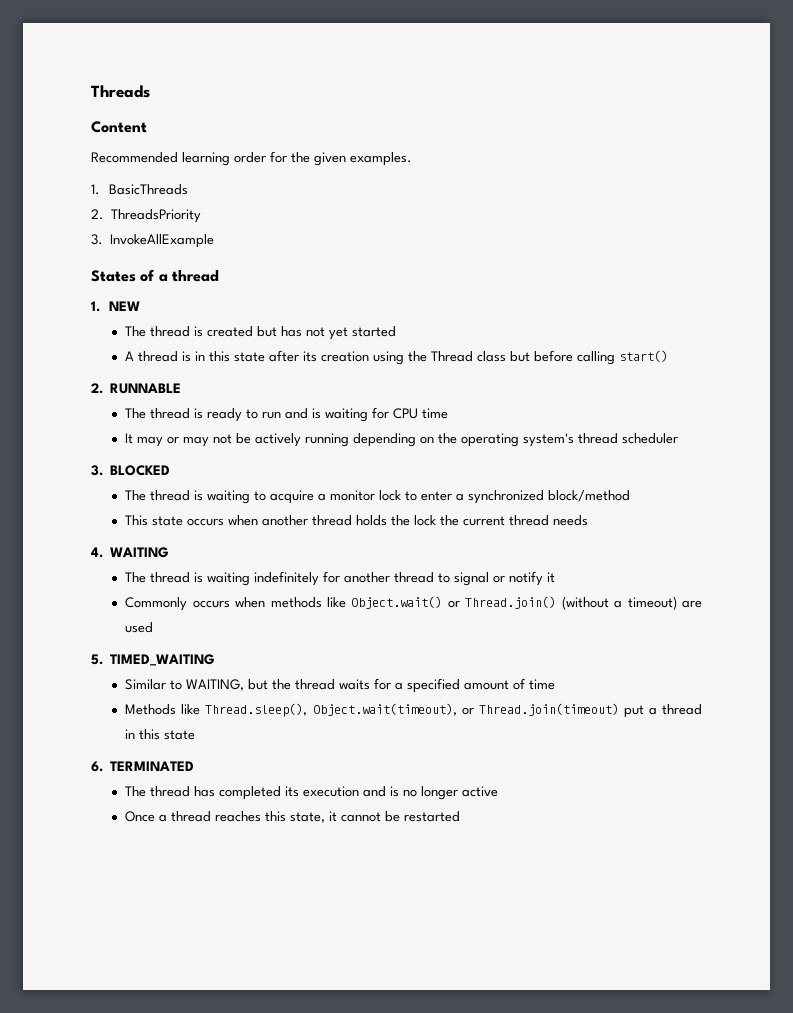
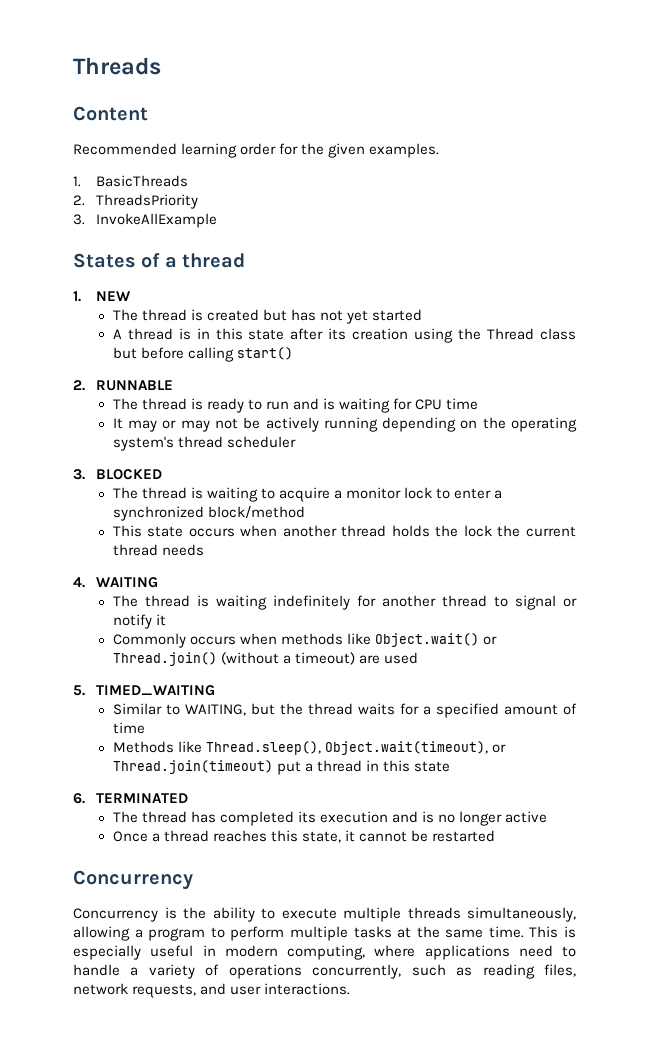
(461, 816) none -> [73,870,193,890] [73,907,576,922] [73,926,576,941] [73,945,576,960] [73,964,577,979] [73,983,351,998] // Concurrency // Concurrency is the ability to execute multiple threads simultaneously, allowing a program to perform multiple tasks at the same time. This is especially useful in modern computing, where applications need to handle a variety of operations concurrently, such as reading files, network requests, and user interactions.

